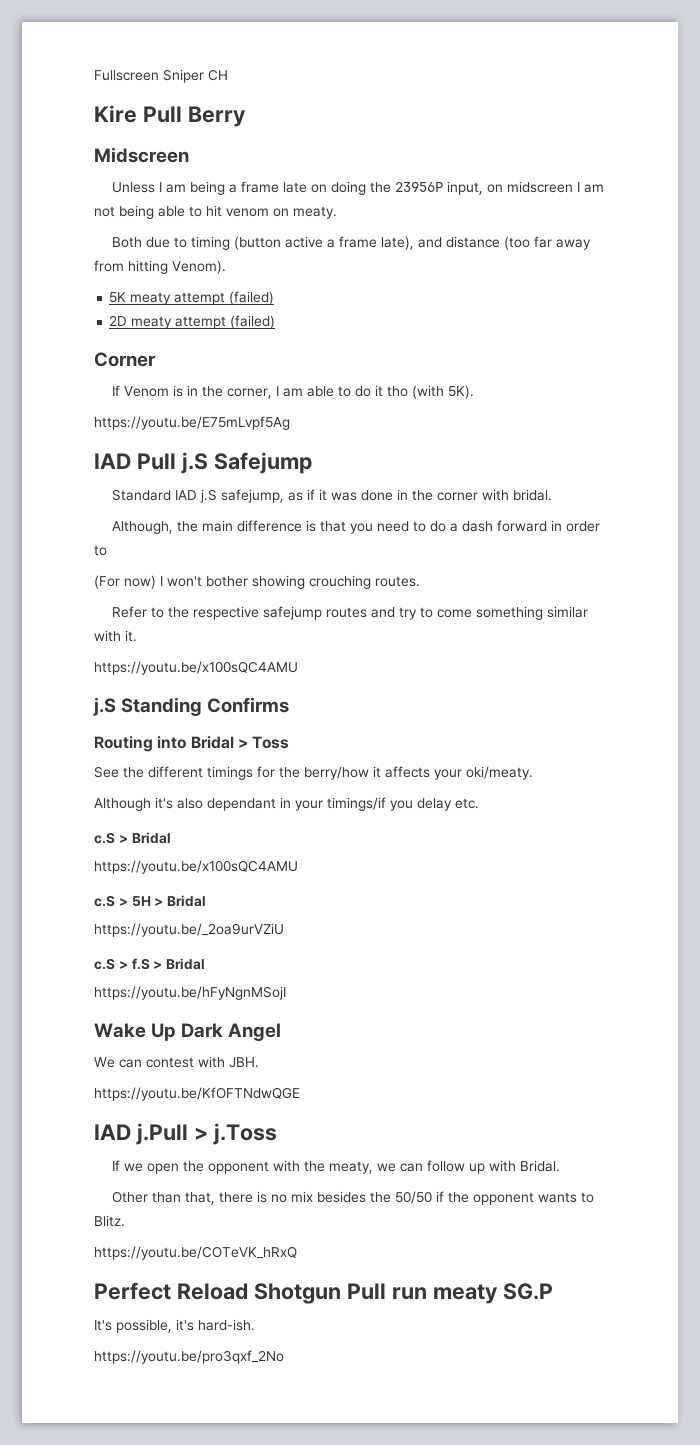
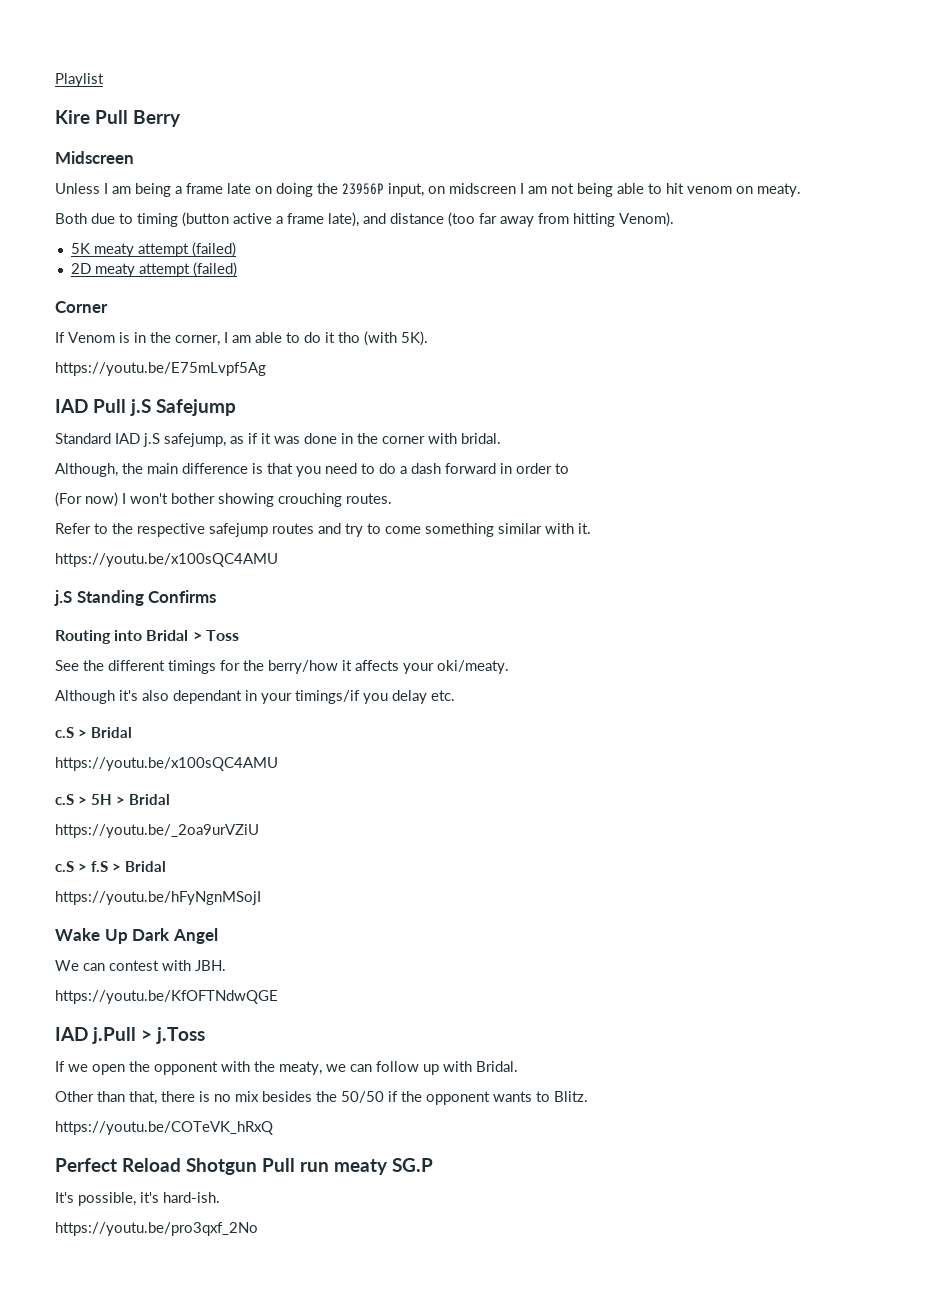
[94,69,228,83] Fullscreen Sniper CH -> [55,73,104,87] Playlist

